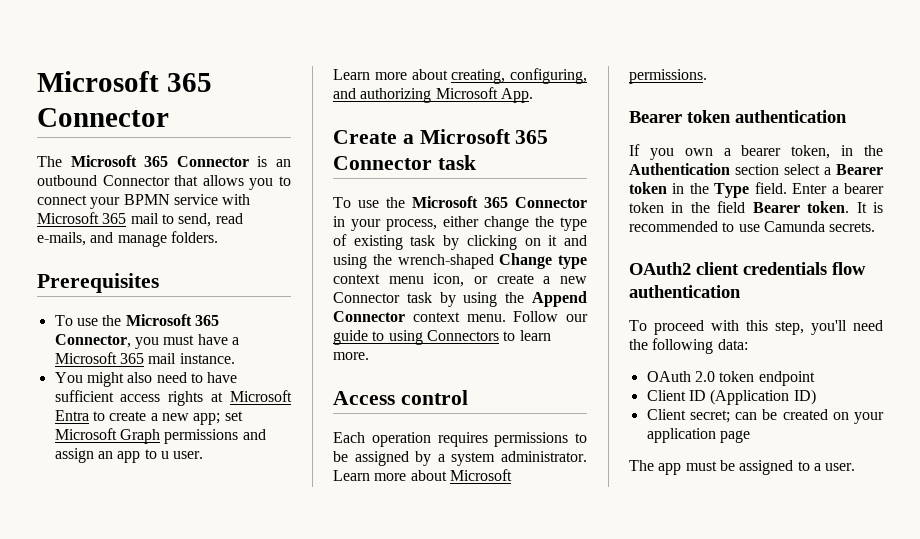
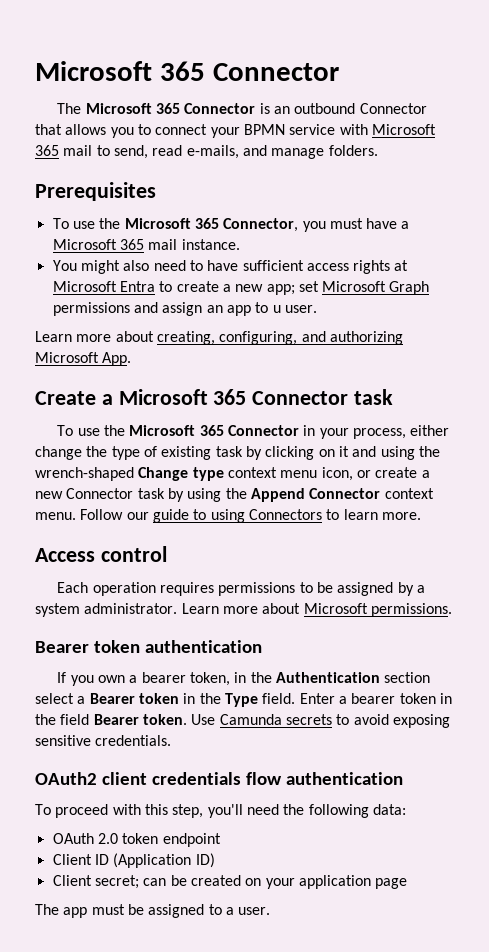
[856,202,883,213] [629,221,876,232] It is recommended to use Camunda secrets. -> [191,714,450,728] [35,735,172,746] Use Camunda secrets to avoid exposing sensitive credentials.

